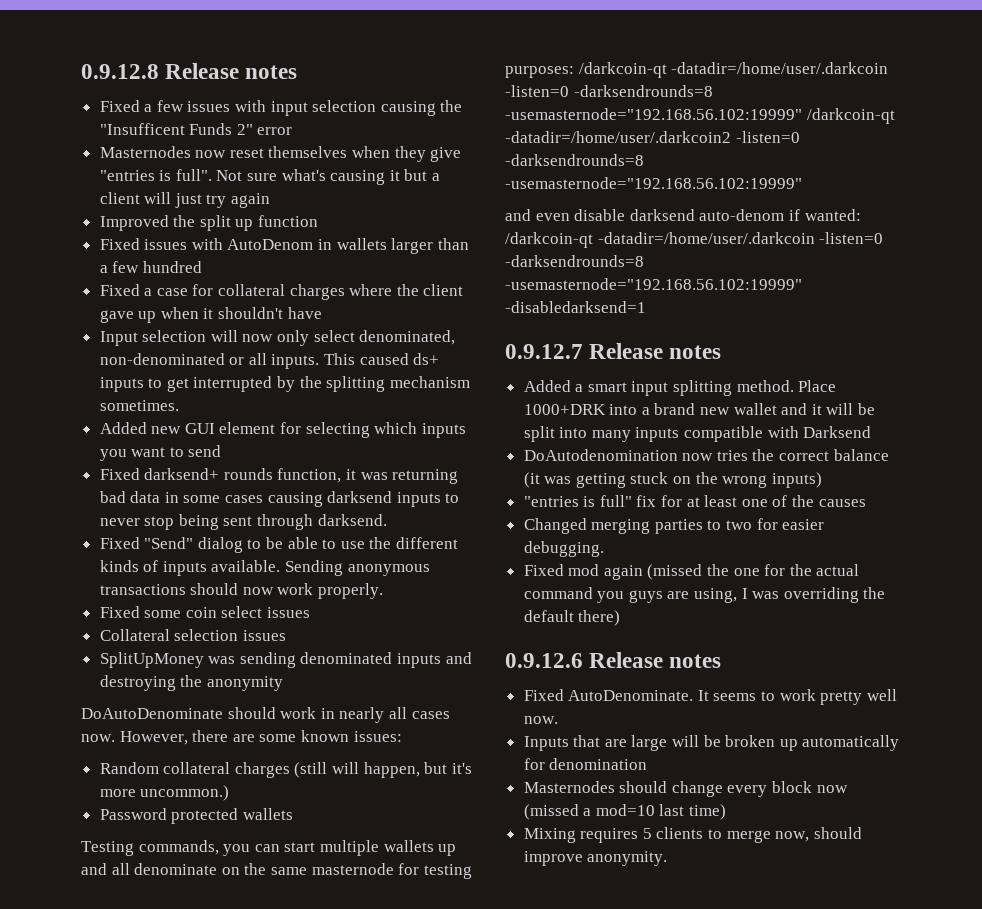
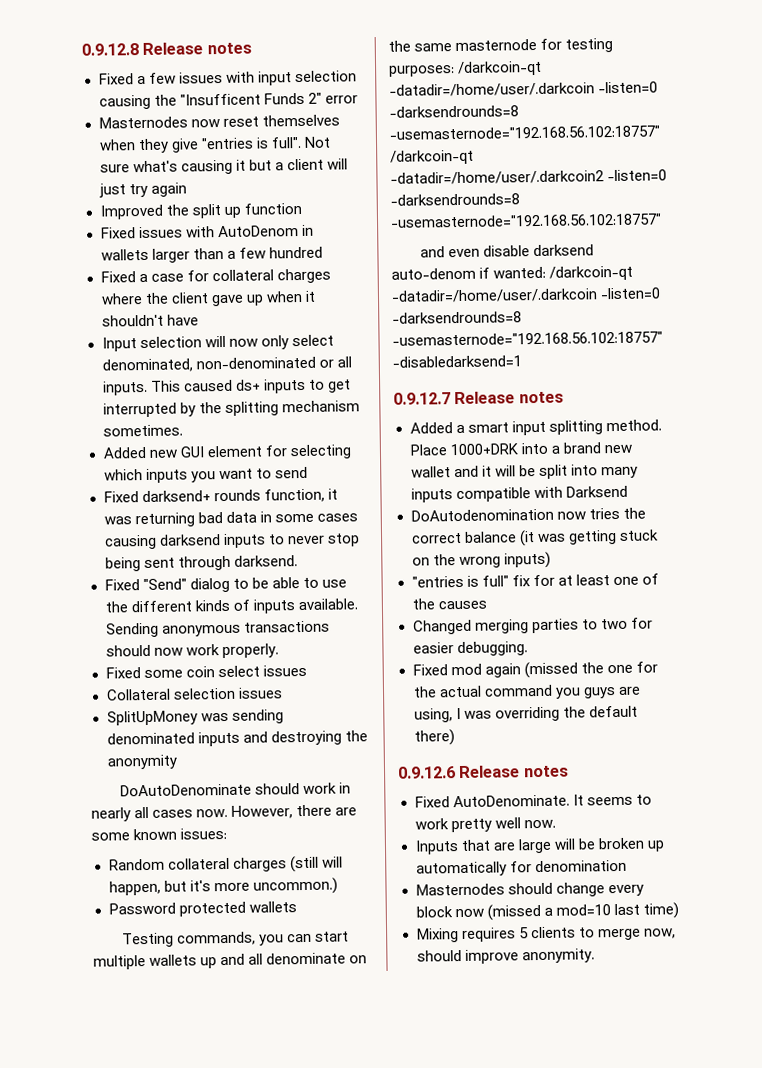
[505,108,802,120] -usemasternode="192.168.56.102:19999" -> [389,125,660,140] -usemasternode="192.168.56.102:18757"
[505,177,802,189] -usemasternode="192.168.56.102:19999" -> [390,213,662,228] -usemasternode="192.168.56.102:18757"
[505,278,802,290] -usemasternode="192.168.56.102:19999" -> [392,331,663,346] -usemasternode="192.168.56.102:18757"

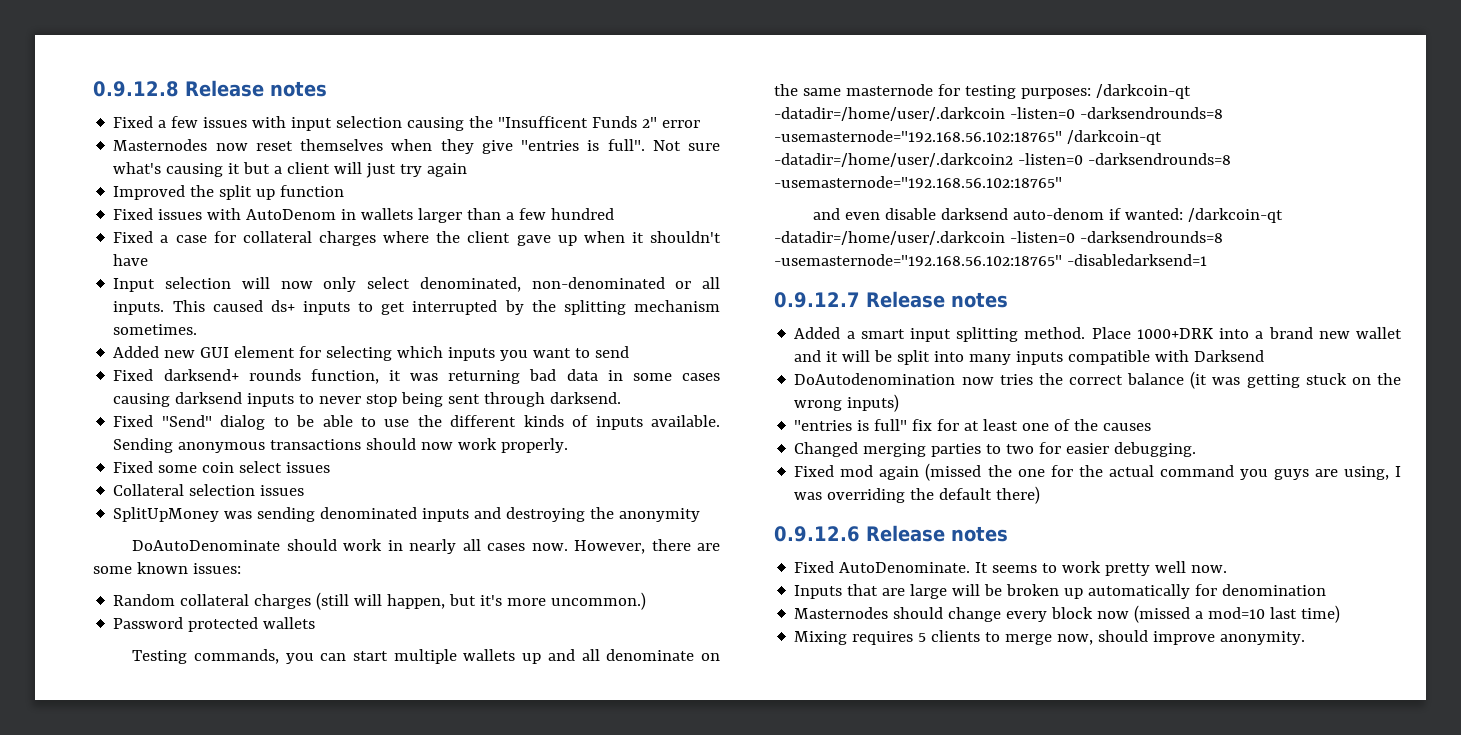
[389,125,660,140] -usemasternode="192.168.56.102:18757" -> [774,130,1062,142] -usemasternode="192.168.56.102:18765"
[390,213,662,228] -usemasternode="192.168.56.102:18757" -> [774,176,1062,188] -usemasternode="192.168.56.102:18765"
[392,331,663,346] -usemasternode="192.168.56.102:18757" -> [774,254,1062,266] -usemasternode="192.168.56.102:18765"

